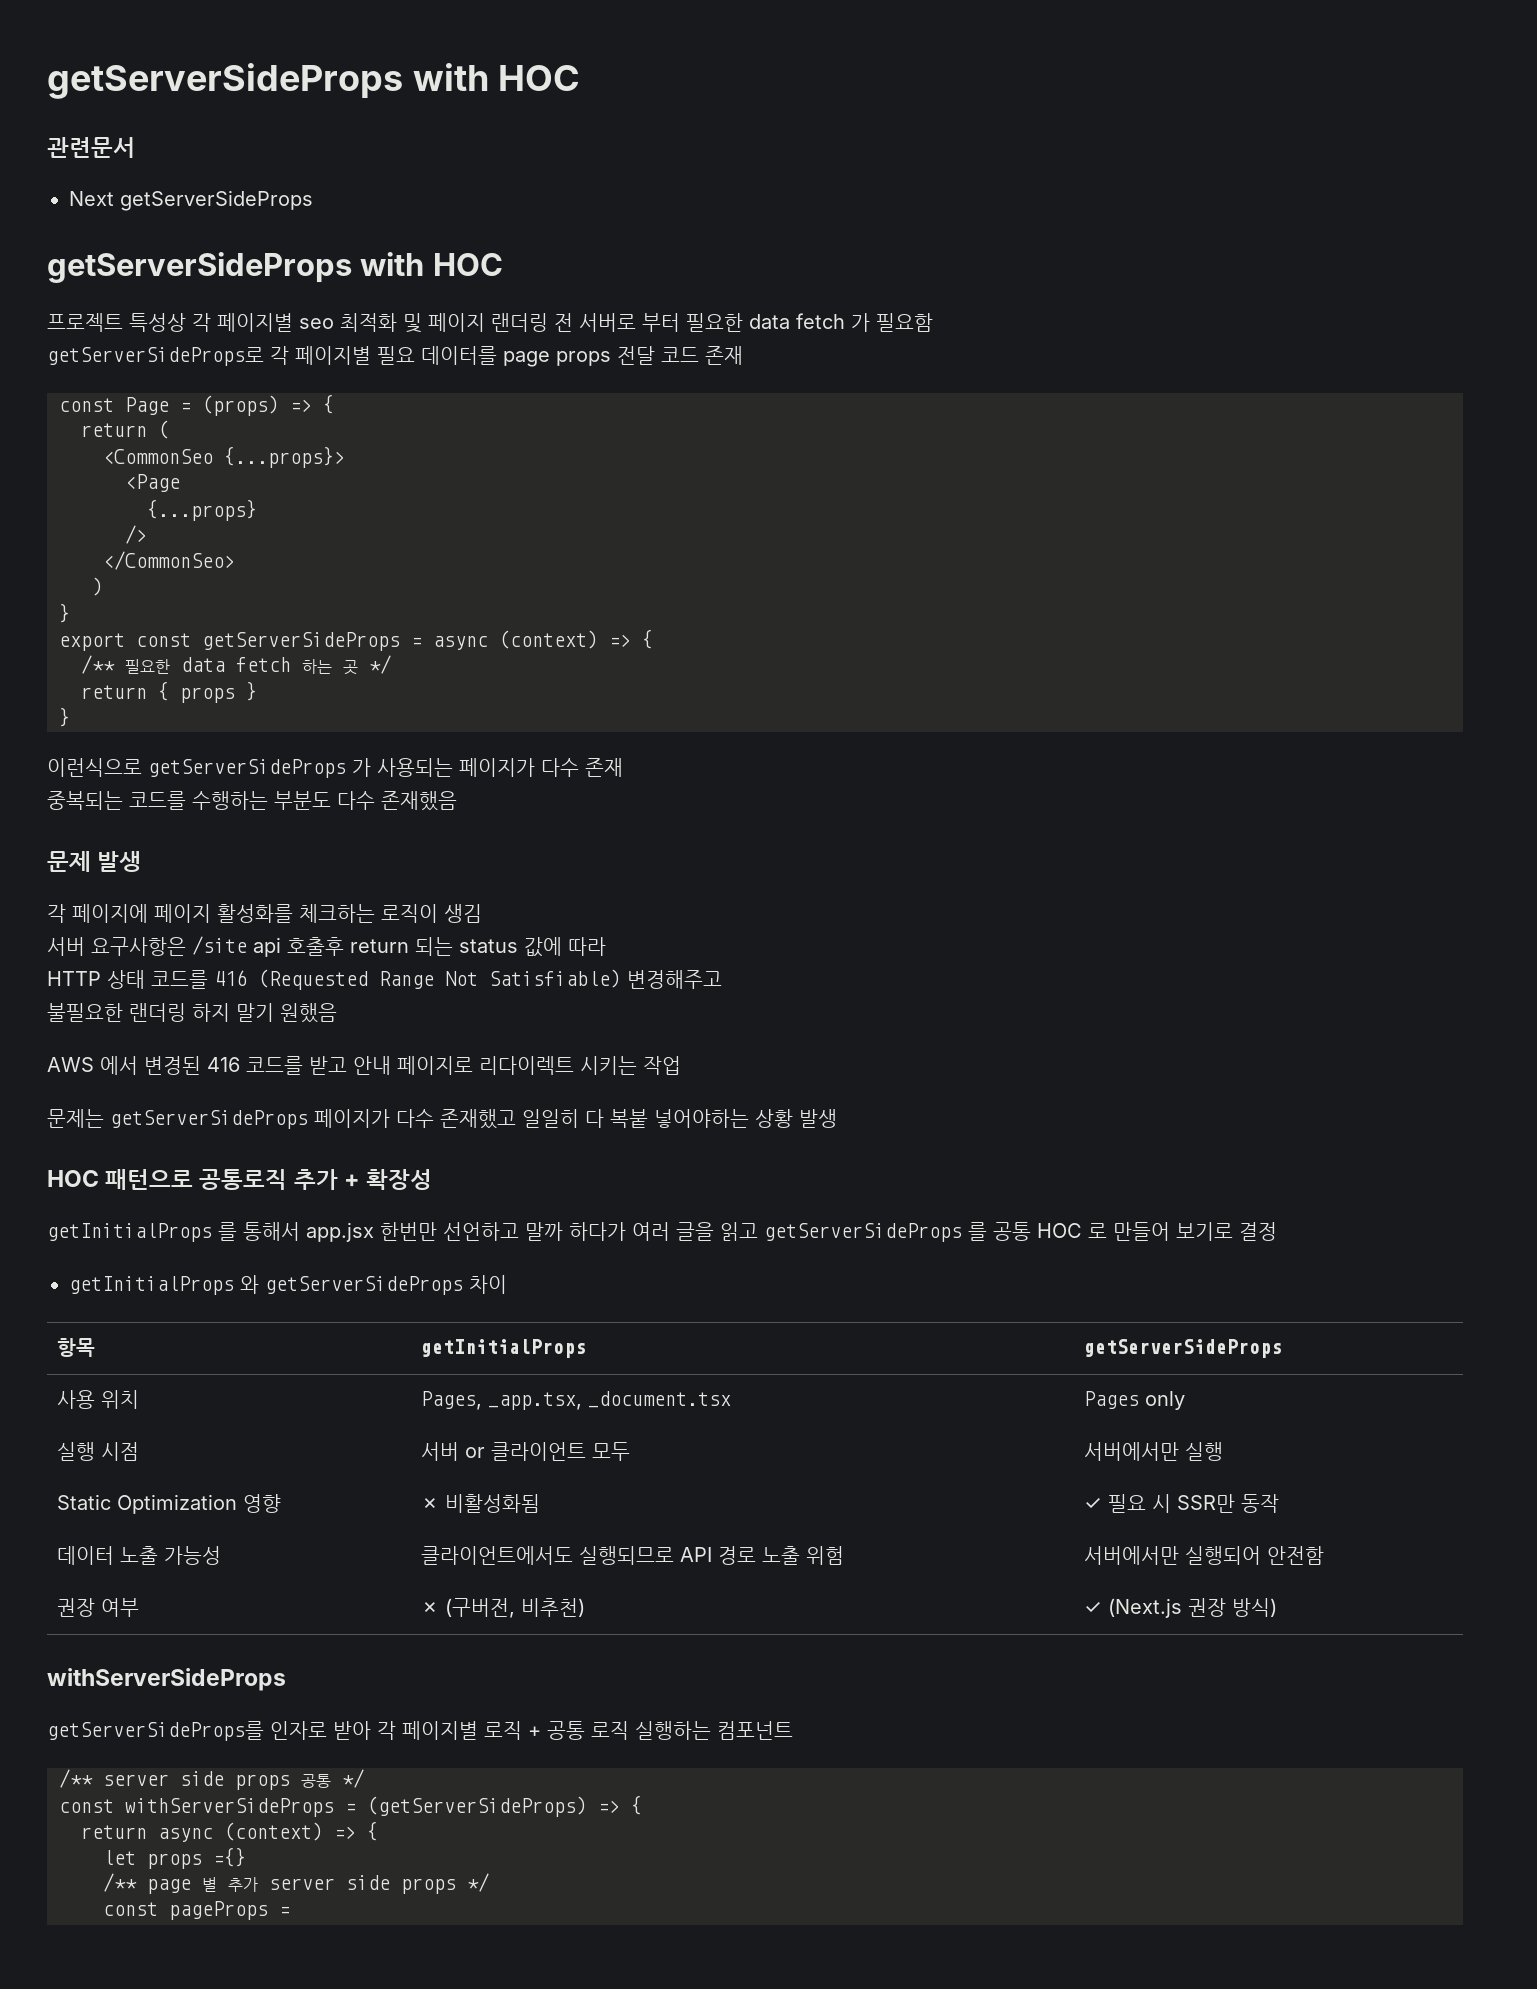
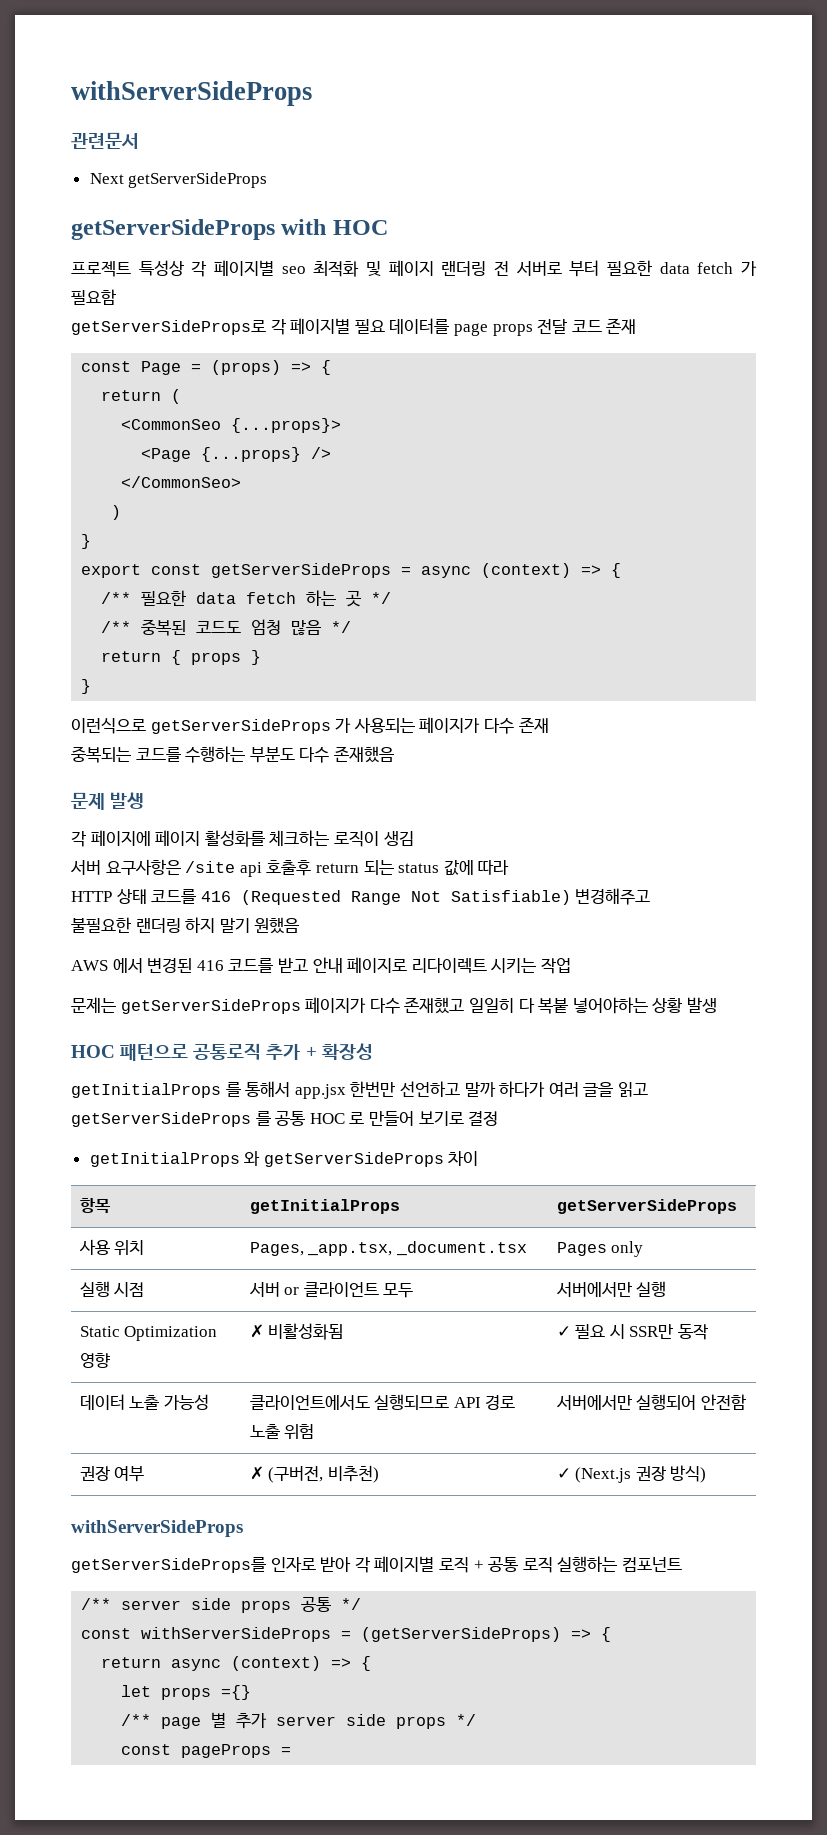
[47,63,581,99] getServerSideProps with HOC -> [71,81,312,106] withServerSideProps
(180, 483) // -> (192, 455) none
(257, 510) // -> (302, 454) none
(391, 664) none -> [101,619,352,636] // /** 중복된 코드도 엄청 많음 */

